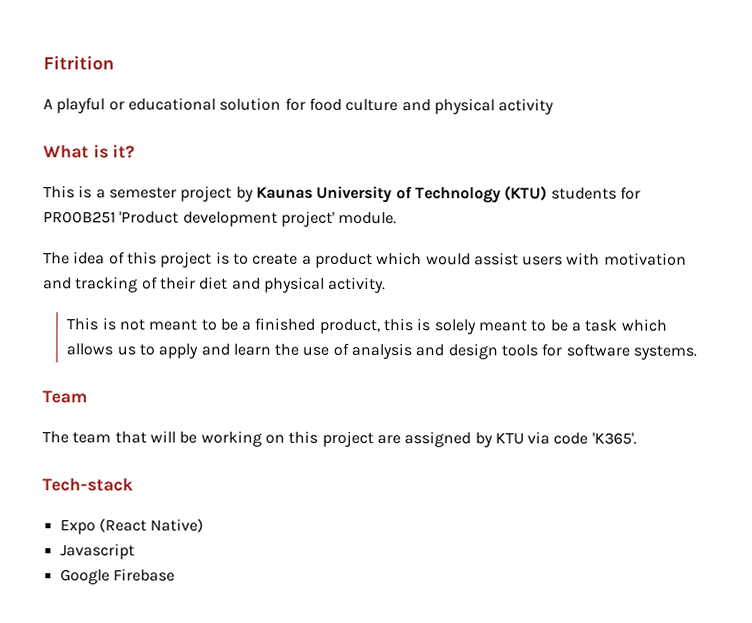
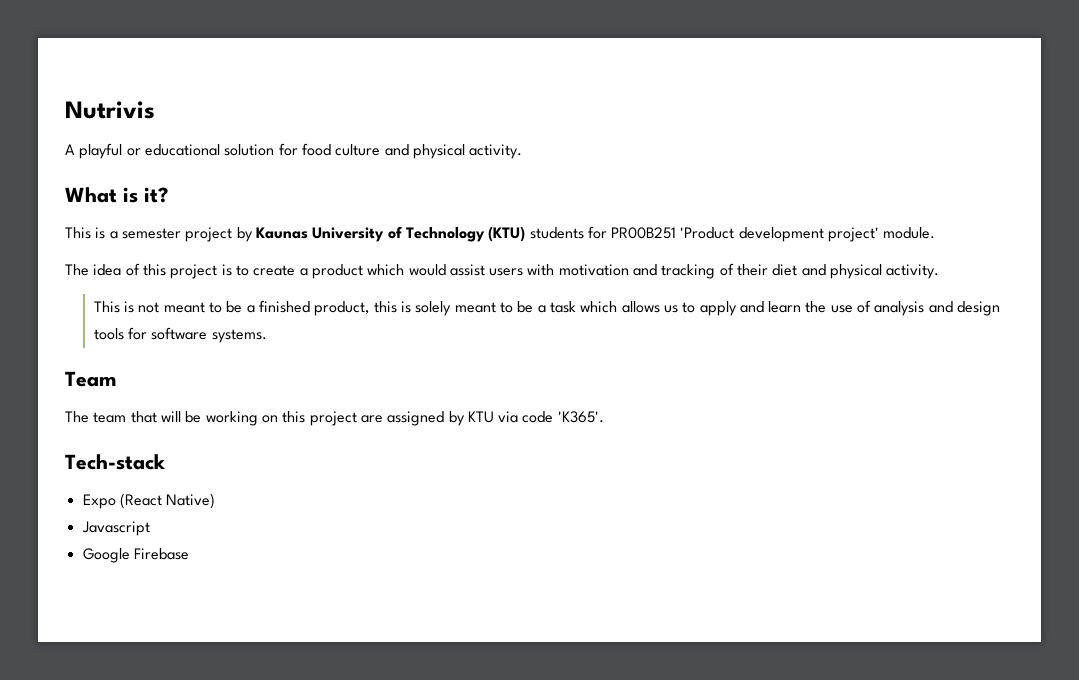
[43,55,115,71] Fitrition -> [65,101,155,119] Nutrivis
[498,98,555,115] activity -> [469,144,523,159] activity.

